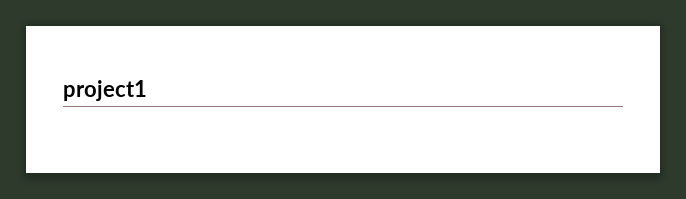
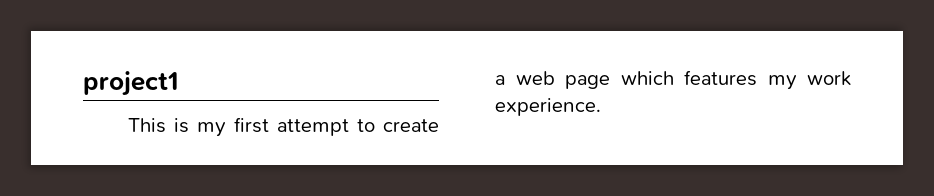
(147, 90) none -> [127,117,439,137] [495,70,851,90] [495,98,601,116] // This is my first attempt to create a web page which features my work experience.

